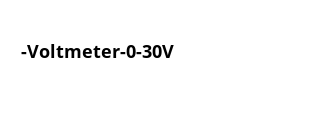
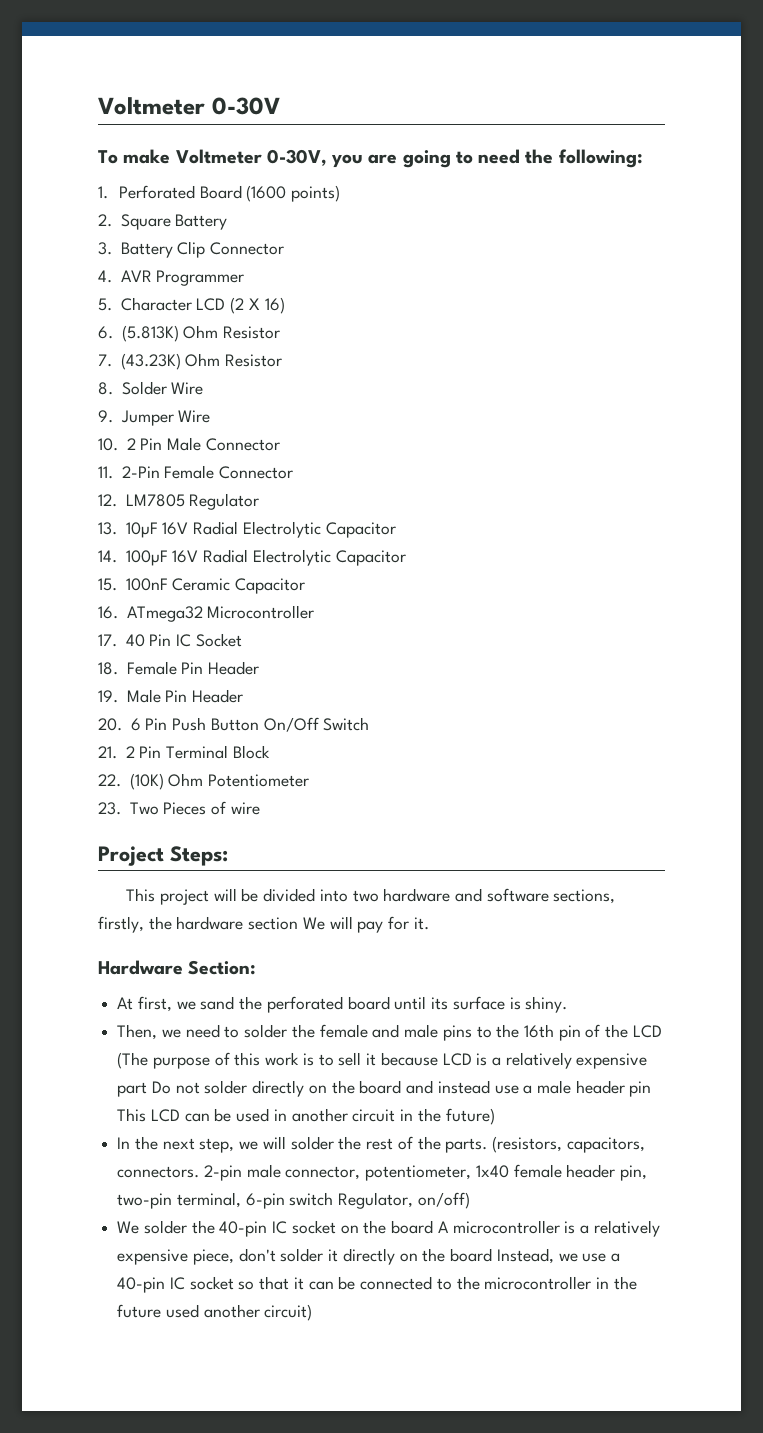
[21,44,174,58] -Voltmeter-0-30V -> [98,97,280,115] [98,149,643,168] [98,185,341,202] [98,214,228,230] [98,241,285,258] [98,270,245,286] [98,297,285,314] [98,325,281,342] [98,353,283,370] [98,381,204,395] [98,410,211,426] [98,437,280,451] [98,465,294,479] [98,493,260,510] [98,521,396,538] [98,549,406,566] [98,578,306,594] [98,605,315,622] [98,633,242,647] [98,661,260,675] [98,689,244,703] [98,717,370,732] [98,745,270,759] [98,773,310,790] [98,801,260,815] [98,846,228,866] [126,888,616,905] [98,916,429,933] [98,960,257,975] [117,996,568,1013] [117,1024,662,1041] [117,1052,648,1069] [117,1080,652,1097] [117,1108,495,1125] [117,1136,645,1153] [117,1164,648,1181] [117,1192,470,1209] [117,1220,660,1237] [117,1248,620,1265] [117,1276,637,1293] [117,1304,313,1321] Voltmeter 0-30V // To make Voltmeter 0-30V, you are going to need the following: // 1. Perforated Board (1600 points) // 2. Square Battery // 3. Battery Clip Connector // 4. AVR Programmer // 5. Character LCD (2 X 16) // 6. (5.813K) Ohm Resistor // 7. (43.23K) Ohm Resistor // 8. Solder Wire // 9. Jumper Wire // 10. 2 Pin Male Connector // 11. 2-Pin Female Connector // 12. LM7805 Regulator // 13. 10µF 16V Radial Electrolytic Capacitor // 14. 100µF 16V Radial Electrolytic Capacitor // 15. 100nF Ceramic Capacitor // 16. ATmega32 Microcontroller // 17. 40 Pin IC Socket // 18. Female Pin Header // 19. Male Pin Header // 20. 6 Pin Push Button On/Off Switch // 21. 2 Pin Terminal Block // 22. (10K) Ohm Potentiometer // 23. Two Pieces of wire // Project Steps: // This project will be divided into two hardware and software sections, firstly, the hardware section We will pay for it. // Hardware Section: // At first, we sand the perforated board until its surface is shiny. // Then, we need to solder the female and male pins to the 16th pin of the LCD (The purpose of this work is to sell it because LCD is a relatively expensive part Do not solder directly on the board and instead use a male header pin This LCD can be used in another circuit in the future) // In the next step, we will solder the rest of the parts. (resistors, capacitors, connectors. 2-pin male connector, potentiometer, 1x40 female header pin, two-pin terminal, 6-pin switch Regulator, on/off) // We solder the 40-pin IC socket on the board A microcontroller is a relatively expensive piece, don't solder it directly on the board Instead, we use a 40-pin IC socket so that it can be connected to the microcontroller in the future used another circuit)

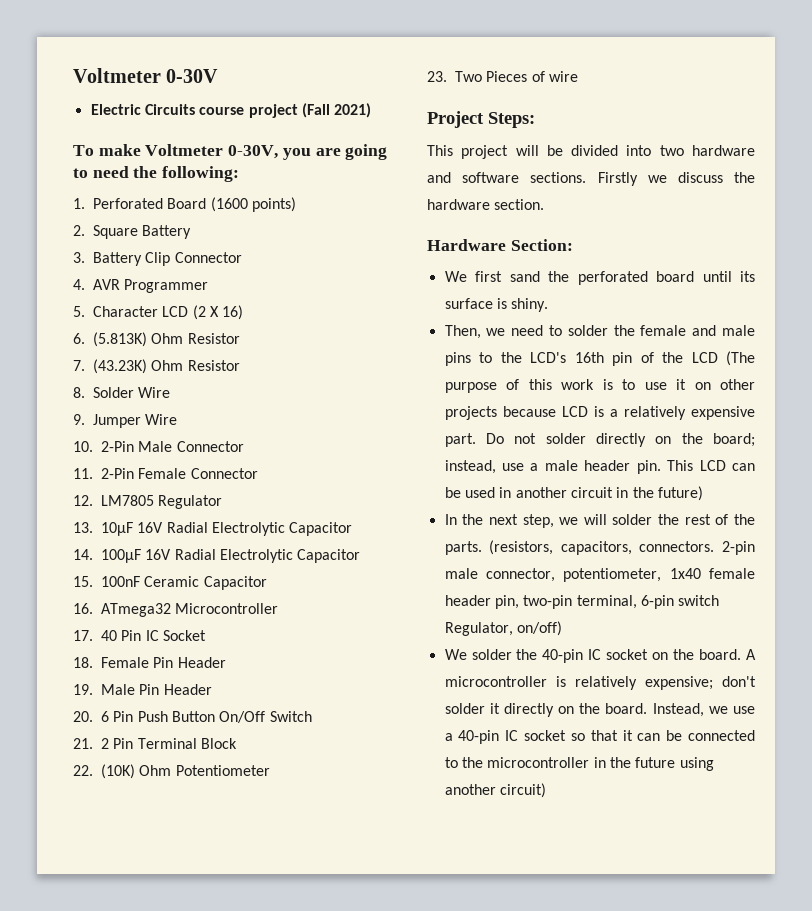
(280, 106) none -> [90,103,372,118] // Electric Circuits course project (Fall 2021)
[126,438,163,450] 2 Pin -> [101,441,134,452] 2-Pin
[553,889,616,904] [98,916,429,933] sections, firstly, the hardware section We will pay for it. -> [530,172,755,186] [427,199,545,210] sections. Firstly we discuss the hardware section.
[117,996,196,1012] At first, we -> [444,271,503,282] We first
(520, 1031) none -> [530,352,567,363] LCD's
[338,1052,377,1066] sell it -> [644,379,755,390] [444,406,497,420] use it on other projects
[117,1082,148,1097] part -> [444,433,476,447] part.
[359,1080,490,1094] board and instead -> [713,433,755,447] [444,460,496,474] board; instead,
[629,1081,652,1097] pin -> [636,460,661,474] pin.
[391,1220,434,1234] board -> [699,649,742,660] board.
[579,1220,660,1237] [117,1249,234,1265] a relatively expensive piece, -> [574,676,713,690] relatively expensive;
[450,1248,493,1262] board -> [605,703,648,714] board.
[165,1304,199,1318] used -> [679,757,714,771] using

